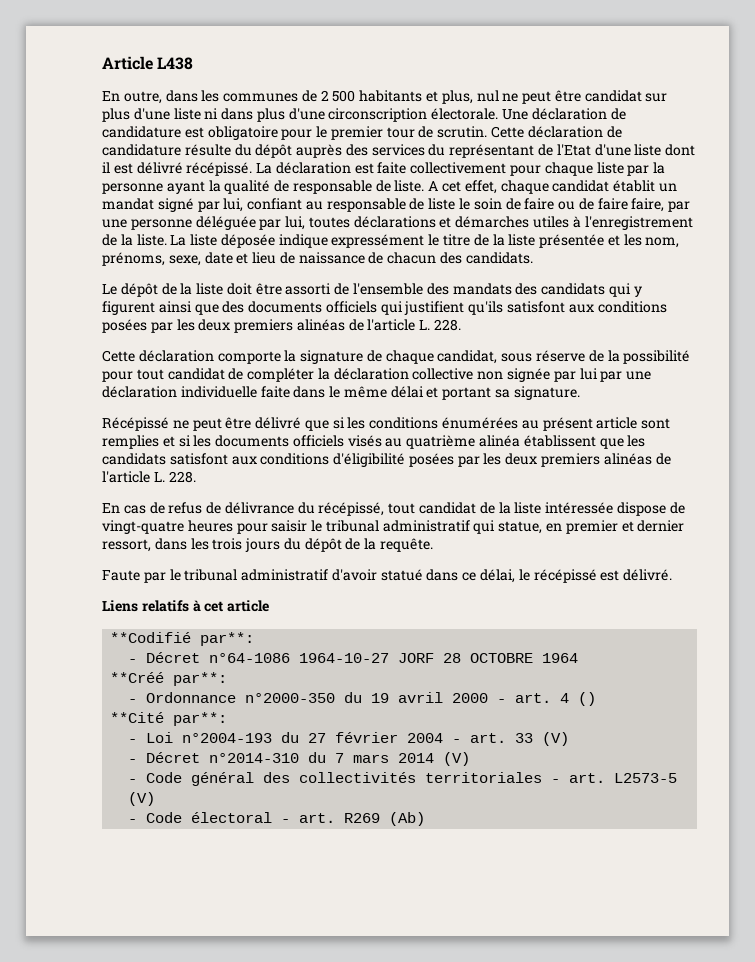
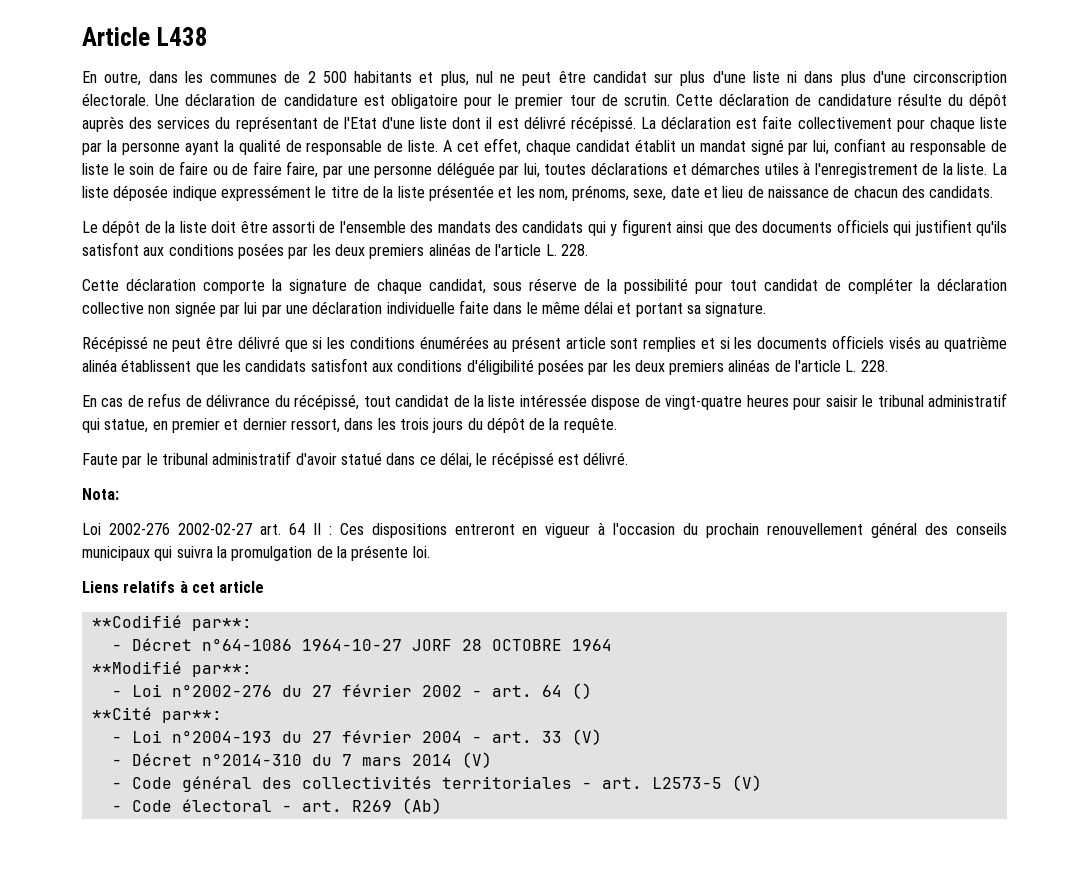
(673, 575) none -> [82,488,119,500] [82,522,1007,538] [82,545,430,561] // Nota: // Loi 2002-276 2002-02-27 art. 64 II : Ces dispositions entreront en vigueur à l'occasion du prochain renouvellement général des conseils municipaux qui suivra la promulgation de la présente loi.
[110,672,228,686] [128,692,570,703] **Créé par**: // - Ordonnance n°2000-350 du 19 avril 2000 - art. 4 -> [91,661,252,677] [111,684,562,697] **Modifié par**: // - Loi n°2002-276 du 27 février 2002 - art. 64

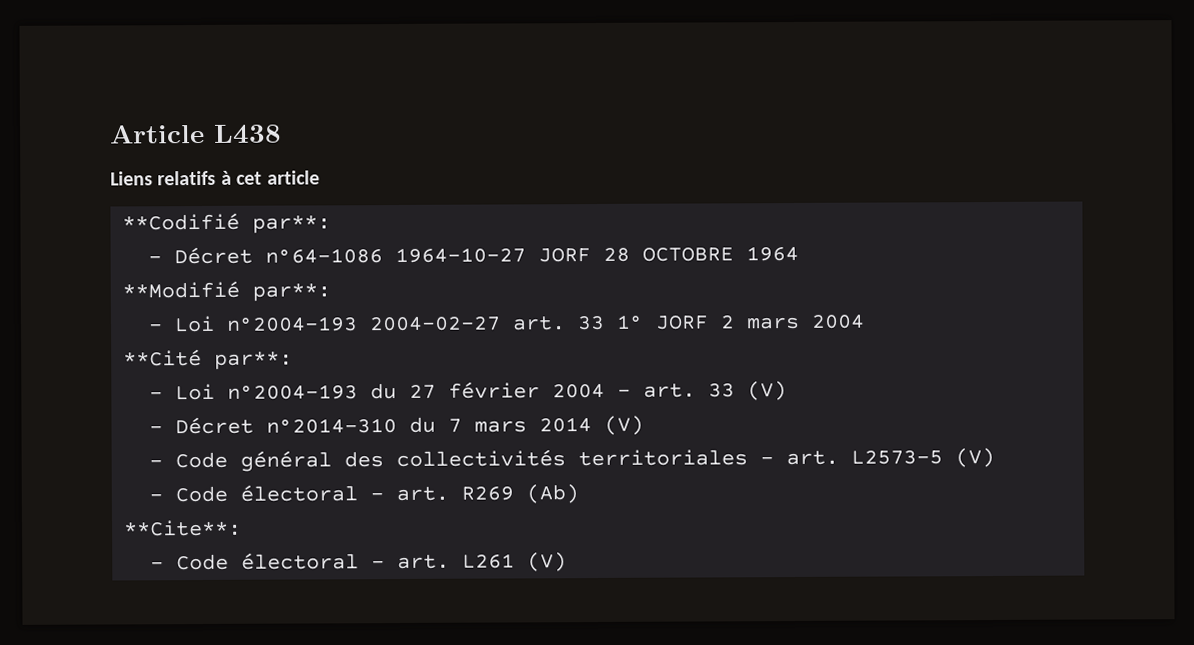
[82,71,1007,86] [82,93,1007,109] [82,115,1007,132] [82,138,1007,155] [82,161,1007,178] [82,185,994,201] [82,219,1007,236] [82,242,588,259] [82,278,1007,294] [82,300,767,317] [82,335,1008,352] [82,358,888,375] [82,393,1008,410] [82,417,617,433] [82,451,629,468] [82,488,119,500] [82,522,1007,538] [82,545,430,561] // En outre, dans les communes de 2 500 habitants et plus, nul ne peut être candidat sur plus d'une liste ni dans plus d'une circonscription électorale. Une déclaration de candidature est obligatoire pour le premier tour de scrutin. Cette déclaration de candidature résulte du dépôt auprès des services du représentant de l'Etat d'une liste dont il est délivré récépissé. La déclaration est faite collectivement pour chaque liste par la personne ayant la qualité de responsable de liste. A cet effet, chaque candidat établit un mandat signé par lui, confiant au responsable de liste le soin de faire ou de faire faire, par une personne déléguée par lui, toutes déclarations et démarches utiles à l'enregistrement de la liste. La liste déposée indique expressément le titre de la liste présentée et les nom, prénoms, sexe, date et lieu de naissance de chacun des candidats. // Le dépôt de la liste doit être assorti de l'ensemble des mandats des candidats qui y figurent ainsi que des documents officiels qui justifient qu'ils satisfont aux conditions posées par les deux premiers alinéas de l'article L. 228. // Cette déclaration comporte la signature de chaque candidat, sous réserve de la possibilité pour tout candidat de compléter la déclaration collective non signée par lui par une déclaration individuelle faite dans le même délai et portant sa signature. // Récépissé ne peut être délivré que si les conditions énumérées au présent article sont remplies et si les documents officiels visés au quatrième alinéa établissent que les candidats satisfont aux conditions d'éligibilité posées par les deux premiers alinéas de l'article L. 228. // En cas de refus de délivrance du récépissé, tout candidat de la liste intéressée dispose de vingt-quatre heures pour saisir le tribunal administratif qui statue, en premier et dernier ressort, dans les trois jours du dépôt de la requête. // Faute par le tribunal administratif d'avoir statué dans ce délai, le récépissé est délivré. // Nota: // Loi 2002-276 2002-02-27 art. 64 II : Ces dispositions entreront en vigueur à l'occasion du prochain renouvellement général des conseils municipaux qui suivra la promulgation de la présente loi. -> (282, 134) none
[171,683,592,699] n°2002-276 du 27 février 2002 - art. 64 () -> [226,314,865,332] n°2004-193 2004-02-27 art. 33 1° JORF 2 mars 2004
(442, 806) none -> [123,519,242,537] [150,552,567,572] // **Cite**: // - Code électoral - art. L261 (V)

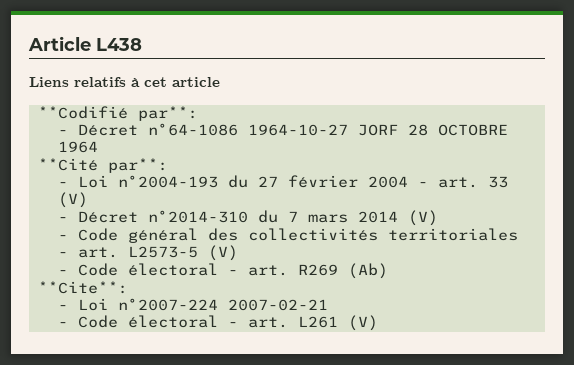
[122,280,331,302] [148,314,865,333] // **Modifié par**: // - Loi n°2004-193 2004-02-27 art. 33 1° JORF 2 mars 2004 -> (98, 147) none
(242, 528) none -> [57,298,328,311] // - Loi n°2007-224 2007-02-21

